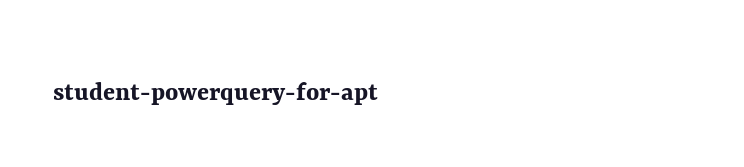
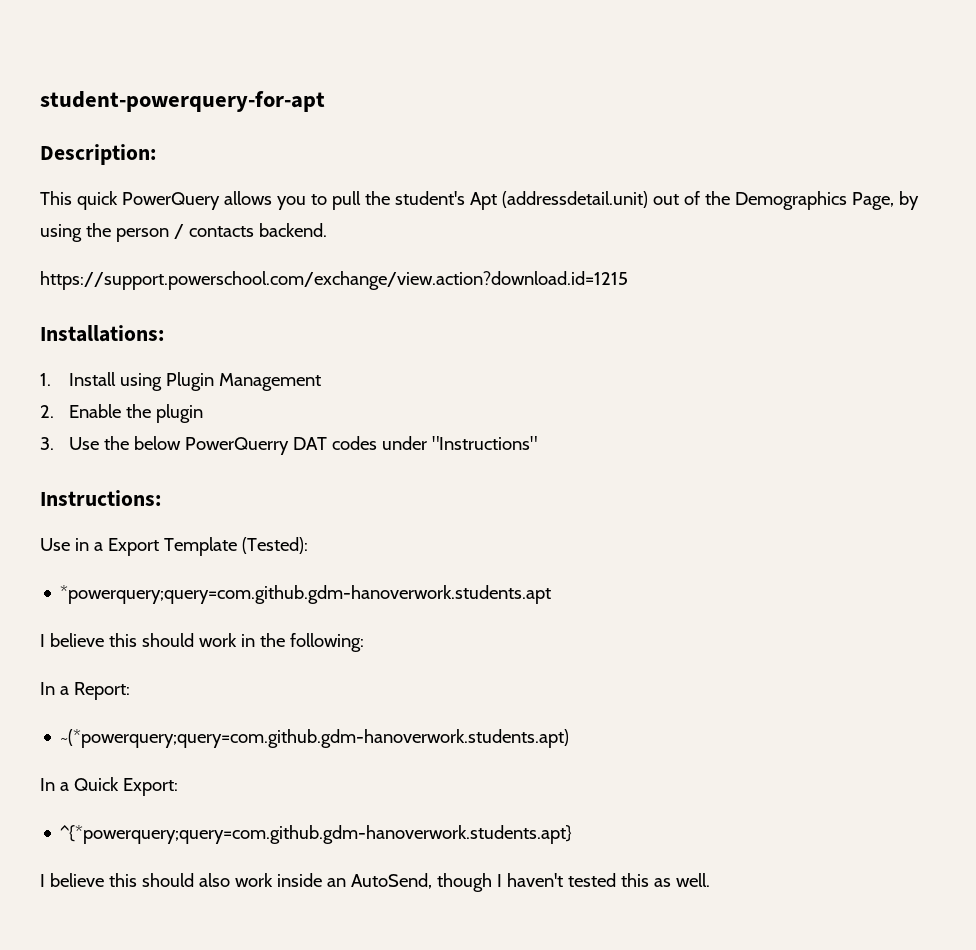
(378, 93) none -> [40,144,156,165] [40,191,919,210] [40,223,327,242] [40,271,628,290] [40,325,164,342] [40,372,322,391] [40,404,204,423] [40,436,538,455] [40,490,161,506] [40,537,308,556] [60,585,552,604] [40,633,364,652] [40,682,130,700] [60,729,570,748] [40,777,178,796] [60,825,573,844] [40,873,710,892] // Description: // This quick PowerQuery allows you to pull the student's Apt (addressdetail.unit) out of the Demographics Page, by using the person / contacts backend. // https://support.powerschool.com/exchange/view.action?download.id=1215 // Installations: // 1. Install using Plugin Management // 2. Enable the plugin // 3. Use the below PowerQuerry DAT codes under "Instructions" // Instructions: // Use in a Export Template (Tested): // *powerquery;query=com.github.gdm-hanoverwork.students.apt // I believe this should work in the following: // In a Report: // ~(*powerquery;query=com.github.gdm-hanoverwork.students.apt) // In a Quick Export: // ^{*powerquery;query=com.github.gdm-hanoverwork.students.apt} // I believe this should also work inside an AutoSend, though I haven't tested this as well.

